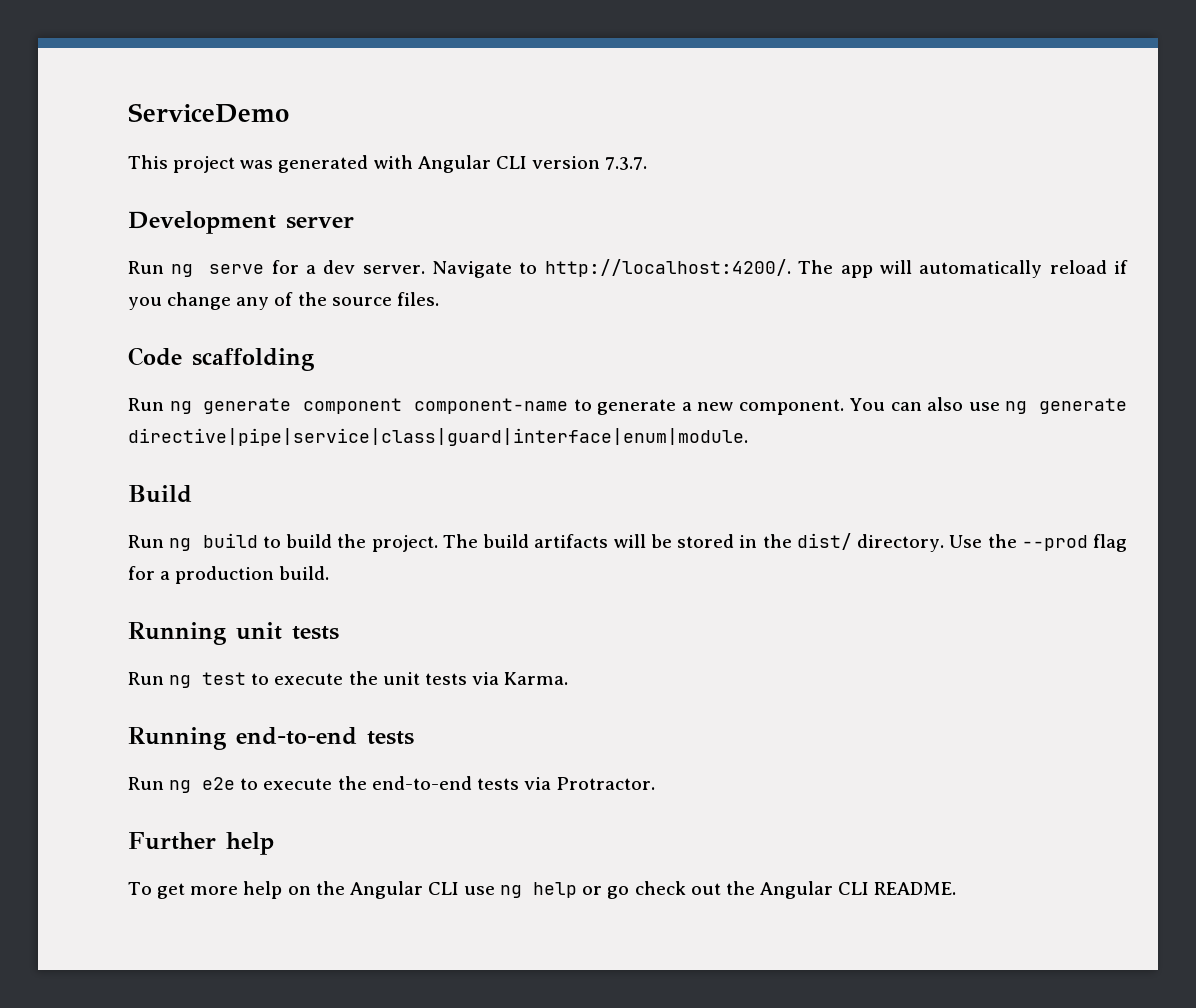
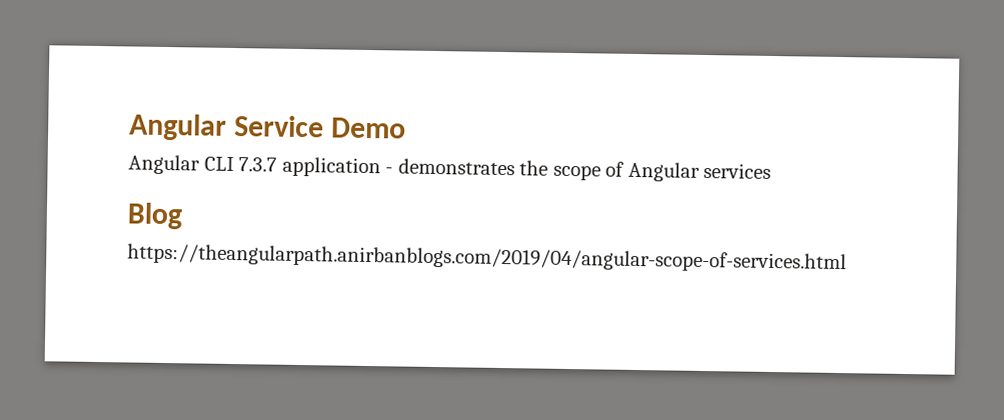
[128,103,289,123] [128,155,648,173] [128,211,354,234] [128,259,1129,278] [128,292,439,310] [128,347,314,371] [128,397,1127,415] [128,428,748,446] [128,485,192,503] [128,533,1128,552] [128,566,330,584] [128,622,339,645] [128,671,569,688] [128,727,414,750] [128,776,656,793] [128,832,274,855] [128,881,957,899] ServiceDemo // This project was generated with Angular CLI version 7.3.7. // Development server // Run ng serve for a dev server. Navigate to http://localhost:4200/. The app will automatically reload if you change any of the source files. // Code scaffolding // Run ng generate component component-name to generate a new component. You can also use ng generate directive|pipe|service|class|guard|interface|enum|module. // Build // Run ng build to build the project. The build artifacts will be stored in the dist/ directory. Use the --prod flag for a production build. // Running unit tests // Run ng test to execute the unit tests via Karma. // Running end-to-end tests // Run ng e2e to execute the end-to-end tests via Protractor. // Further help // To get more help on the Angular CLI use ng help or go check out the Angular CLI README. -> [129,113,407,141] [128,154,772,182] [127,202,183,230] [127,243,847,274] Angular Service Demo // Angular CLI 7.3.7 application - demonstrates the scope of Angular services // Blog // https://theangularpath.anirbanblogs.com/2019/04/angular-scope-of-services.html

